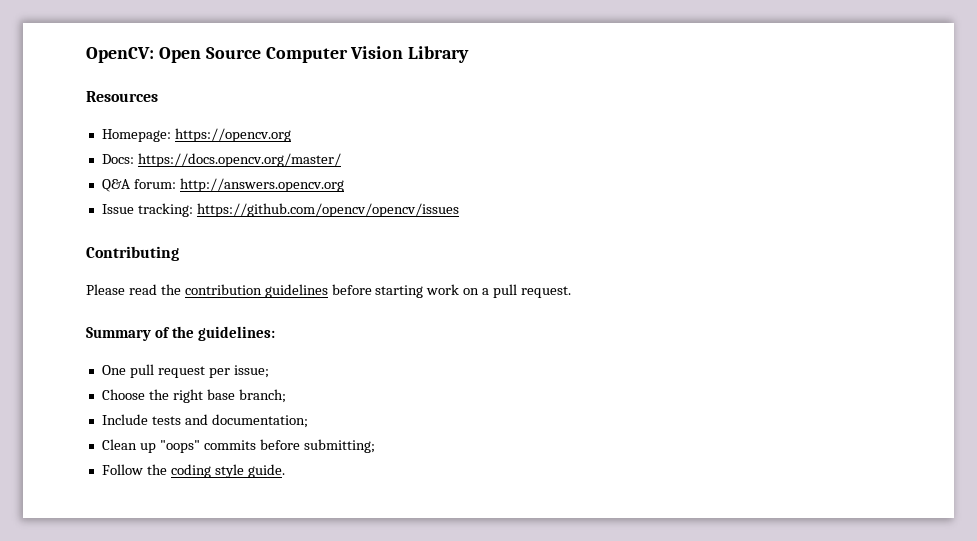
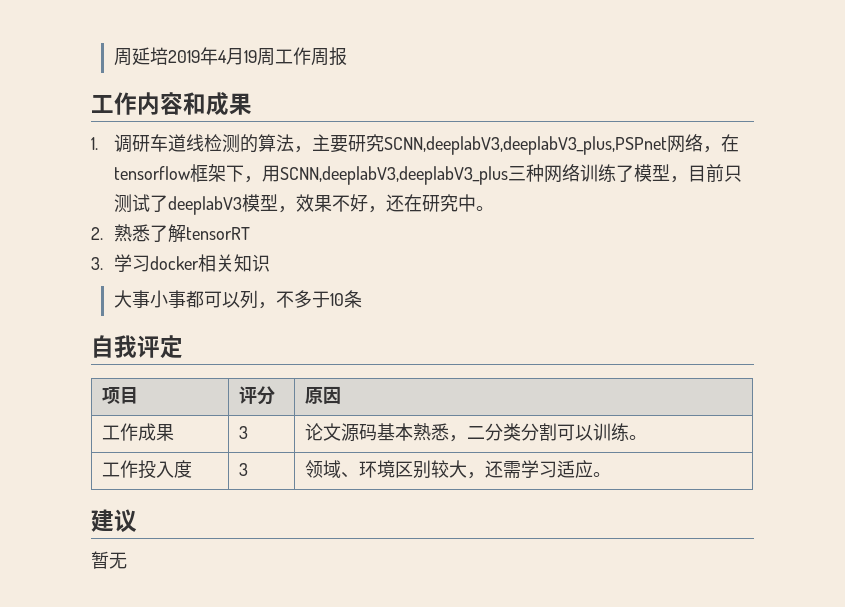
[86,46,470,63] [86,91,158,102] [101,128,291,142] [101,153,341,167] [101,178,344,192] [101,203,459,217] [86,246,179,261] [86,284,572,298] [86,326,275,341] [101,364,269,378] [101,389,286,403] [101,414,308,428] [101,439,375,453] [101,464,285,478] OpenCV: Open Source Computer Vision Library // Resources // Homepage: https://opencv.org // Docs: https://docs.opencv.org/master/ // Q&A forum: http://answers.opencv.org // Issue tracking: https://github.com/opencv/opencv/issues // Contributing // Please read the contribution guidelines before starting work on a pull request. // Summary of the guidelines: // One pull request per issue; // Choose the right base branch; // Include tests and documentation; // Clean up "oops" commits before submitting; // Follow the coding style guide. -> [113,47,347,66] [91,92,252,116] [91,134,739,155] [113,164,742,185] [113,194,494,215] [91,224,250,243] [91,254,270,272] [113,290,362,309] [91,335,183,359] [102,387,139,404] [239,386,276,405] [305,386,342,404] [102,423,175,441] [239,426,249,439] [305,423,648,442] [102,460,193,479] [239,463,249,476] [305,460,612,479] [91,509,137,533] [91,551,127,569] 周延培2019年4月19周工作周报 // 工作内容和成果 // 1.调研车道线检测的算法，主要研究SCNN,deeplabV3,deeplabV3_plus,PSPnet网络，在tensorflow框架下，用SCNN,deeplabV3,deeplabV3_plus三种网络训练了模型，目前只测试了deeplabV3模型，效果不好，还在研究中。 // 2.熟悉了解tensorRT // 3.学习docker相关知识 // 大事小事都可以列，不多于10条 // 自我评定 // 项目 | 评分 | 原因 // 工作成果 | 3 | 论文源码基本熟悉，二分类分割可以训练。 // 工作投入度 | 3 | 领域、环境区别较大，还需学习适应。 // 建议 // 暂无

